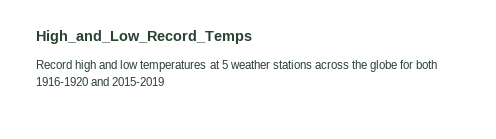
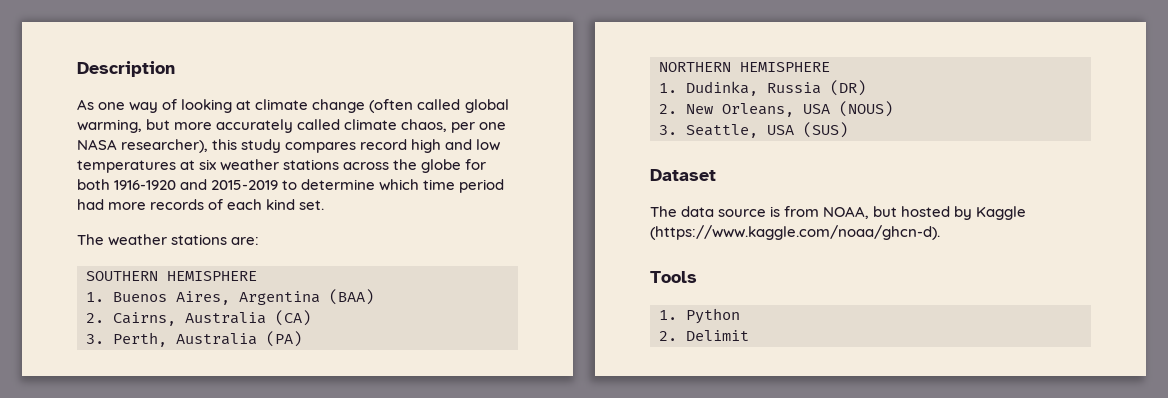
[36,30,252,44] [36,60,72,69] High_and_Low_Record_Temps // Record -> [77,61,175,77] [77,99,509,113] [77,119,507,133] [77,139,408,153] Description // As one way of looking at climate change (often called global warming, but more accurately called climate chaos, per one NASA researcher), this study compares record
[221,60,228,69] 5 -> [199,159,217,170] six
(165, 81) none -> [282,179,505,193] [77,199,325,210] [77,234,260,246] [86,271,257,281] [86,289,374,305] [86,310,311,326] [86,331,302,347] [659,62,830,72] [659,80,866,96] [659,101,893,117] [659,122,848,138] [650,169,716,181] [650,206,1027,220] [650,225,940,240] [650,271,697,283] [659,308,740,324] [659,330,749,341] to determine which time period had more records of each kind set. // The weather stations are: // SOUTHERN HEMISPHERE // 1. Buenos Aires, Argentina (BAA) // 2. Cairns, Australia (CA) // 3. Perth, Australia (PA) // NORTHERN HEMISPHERE // 1. Dudinka, Russia (DR) // 2. New Orleans, USA (NOUS) // 3. Seattle, USA (SUS) // Dataset // The data source is from NOAA, but hosted by Kaggle (https://www.kaggle.com/noaa/ghcn-d). // Tools // 1. Python // 2. Delimit

